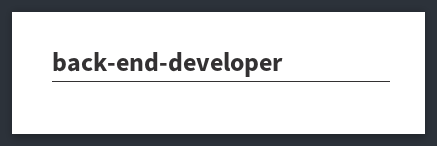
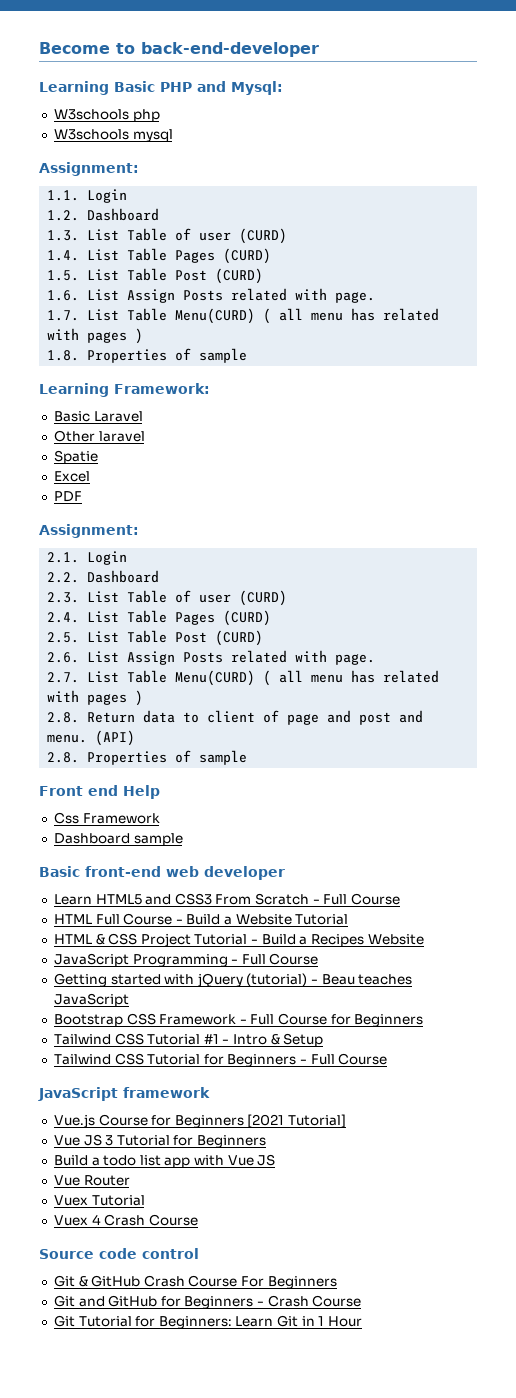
(52, 64) none -> [39,42,135,54] Become to
(283, 64) none -> [39,81,283,95] [53,109,160,122] [53,129,173,142] [39,162,139,176] [47,189,128,203] [47,208,160,221] [47,228,288,244] [47,248,272,264] [47,268,264,284] [47,288,376,303] [47,308,440,324] [47,328,144,344] [47,348,248,363] [39,383,210,397] [53,411,143,422] [53,430,145,442] [53,450,98,464] [53,471,90,482] [53,491,82,502] [39,524,139,538] [47,551,128,565] [47,570,160,583] [47,590,288,606] [47,610,272,626] [47,630,264,646] [47,650,376,665] [47,670,440,686] [47,690,144,706] [47,710,424,725] [47,730,136,746] [47,750,248,765] [39,785,160,799] [53,812,160,824] [53,833,183,846] [39,866,285,880] [53,893,401,905] [53,913,349,925] [53,933,424,947] [53,953,319,967] [53,973,413,987] [53,993,129,1007] [53,1013,424,1027] [53,1033,324,1047] [53,1053,388,1067] [38,1087,210,1101] [53,1114,347,1128] [53,1134,267,1148] [53,1154,276,1168] [53,1175,130,1186] [53,1195,145,1206] [53,1214,198,1226] [39,1248,199,1259] [53,1275,337,1289] [53,1295,362,1309] [53,1315,363,1329] // Learning Basic PHP and Mysql: // W3schools php // W3schools mysql // Assignment: // 1.1. Login // 1.2. Dashboard // 1.3. List Table of user (CURD) // 1.4. List Table Pages (CURD) // 1.5. List Table Post (CURD) // 1.6. List Assign Posts related with page. // 1.7. List Table Menu(CURD) ( all menu has related with pages ) // 1.8. Properties of sample // Learning Framework: // Basic Laravel // Other laravel // Spatie // Excel // PDF // Assignment: // 2.1. Login // 2.2. Dashboard // 2.3. List Table of user (CURD) // 2.4. List Table Pages (CURD) // 2.5. List Table Post (CURD) // 2.6. List Assign Posts related with page. // 2.7. List Table Menu(CURD) ( all menu has related with pages ) // 2.8. Return data to client of page and post and menu. (API) // 2.8. Properties of sample // Front end Help // Css Framework // Dashboard sample // Basic front-end web developer // Learn HTML5 and CSS3 From Scratch - Full Course // HTML Full Course - Build a Website Tutorial // HTML & CSS Project Tutorial - Build a Recipes Website // JavaScript Programming - Full Course // Getting started with jQuery (tutorial) - Beau teaches JavaScript // Bootstrap CSS Framework - Full Course for Beginners // Tailwind CSS Tutorial #1 - Intro & Setup // Tailwind CSS Tutorial for Beginners - Full Course // JavaScript framework // Vue.js Course for Beginners [2021 Tutorial] // Vue JS 3 Tutorial for Beginners // Build a todo list app with Vue JS // Vue Router // Vuex Tutorial // Vuex 4 Crash Course // Source code control // Git & GitHub Crash Course For Beginners // Git and GitHub for Beginners - Crash Course // Git Tutorial for Beginners: Learn Git in 1 Hour

